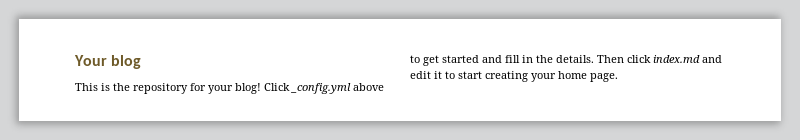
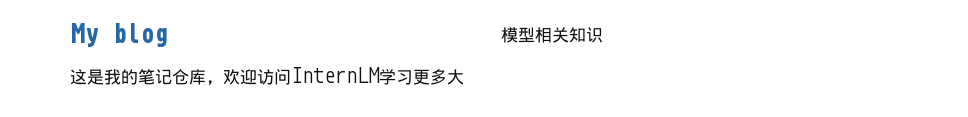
[74,55,107,66] Your -> [70,23,99,47] My
[75,83,384,94] [410,55,722,66] [410,71,618,82] This is the repository for your blog! Click _config.yml above to get started and fill in the details. Then click index.md and edit it to start creating your home page. -> [70,67,464,86] [501,27,603,43] 这是我的笔记仓库，欢迎访问InternLM学习更多大模型相关知识

